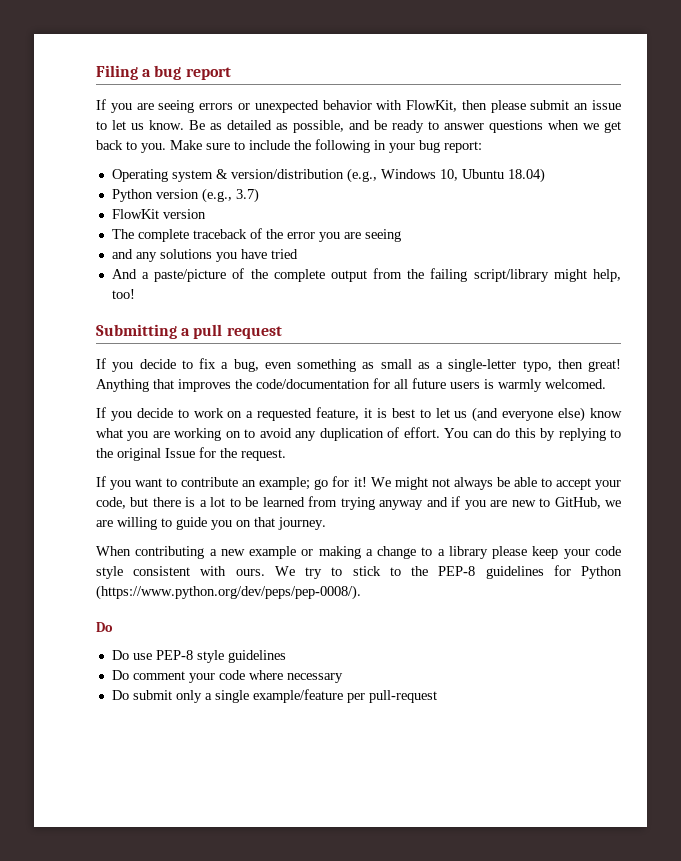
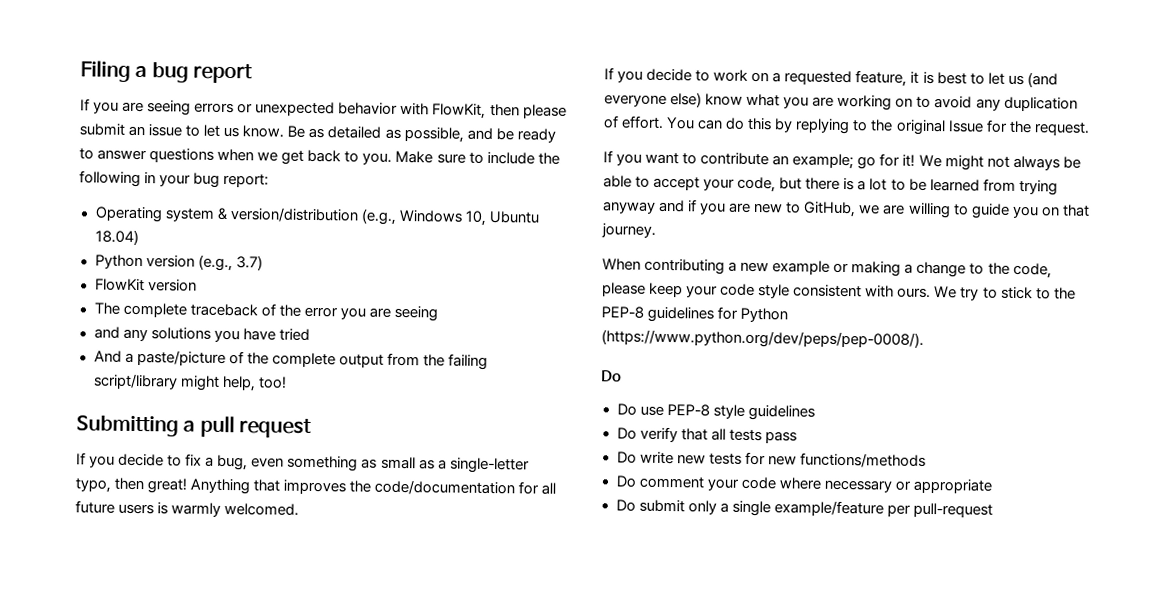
[437,546,488,559] a library -> [987,262,1052,279] the code,
(286, 656) none -> [616,426,797,444] [616,451,926,468] // Do verify that all tests pass // Do write new tests for new functions/methods
(343, 678) none -> [894,478,992,494] or appropriate

